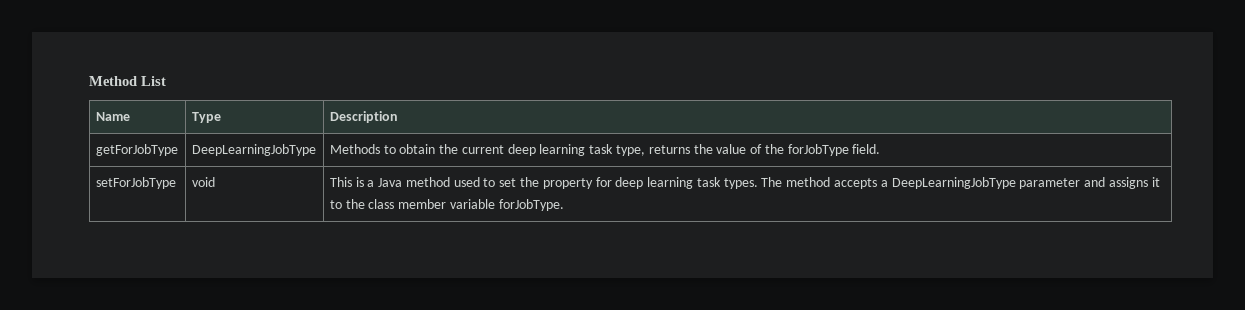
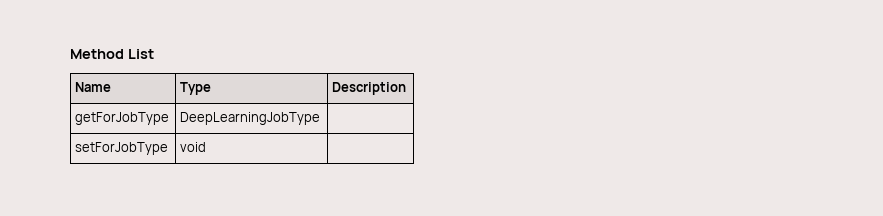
[329,144,881,156] [95,177,176,189] [191,177,215,187] [329,177,1160,189] [329,199,564,211] Methods to obtain the current deep learning task type, returns the value of the forJobType field. // setForJobType | void | This is a Java method used to set the property for deep learning task types. The method accepts a DeepLearningJobType parameter and assigns it to the class member variable forJobType. -> [75,142,169,155] [180,142,207,152] // setForJobType | void |

